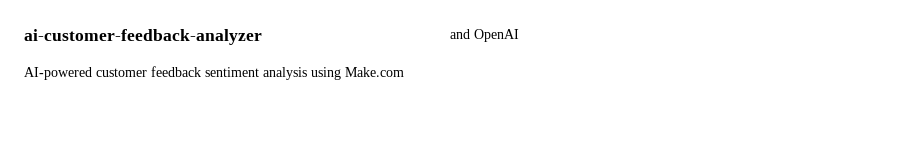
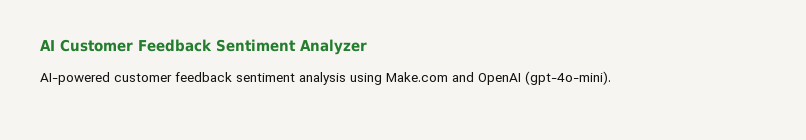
[24,29,262,45] ai-customer-feedback-analyzer -> [40,39,367,55] AI Customer Feedback Sentiment Analyzer
(519, 35) none -> [525,71,611,85] (gpt-4o-mini).

